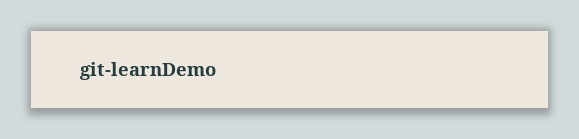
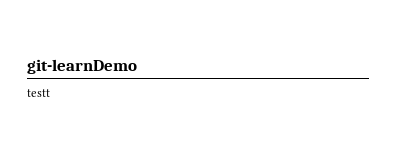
(216, 71) none -> [27,89,50,97] // testt

